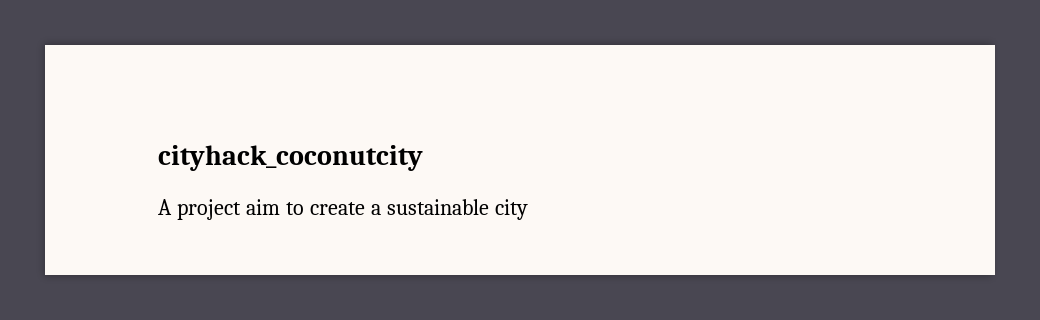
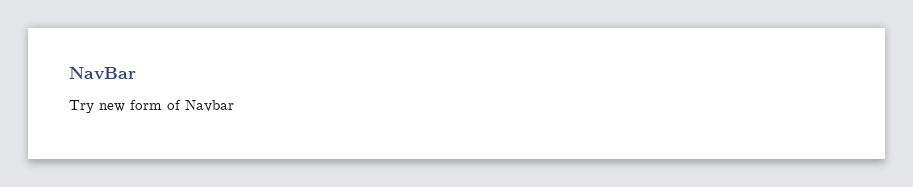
[158,145,423,171] [158,199,528,220] cityhack_coconutcity // A project aim to create a sustainable city -> [69,67,136,80] [69,99,234,113] NavBar // Try new form of Navbar

